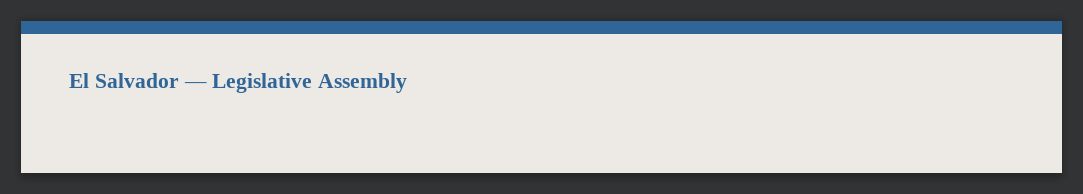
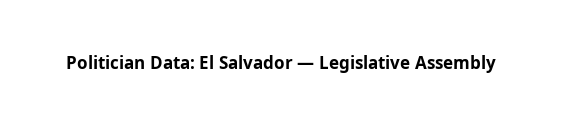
(69, 80) none -> [66,55,195,69] Politician Data:

